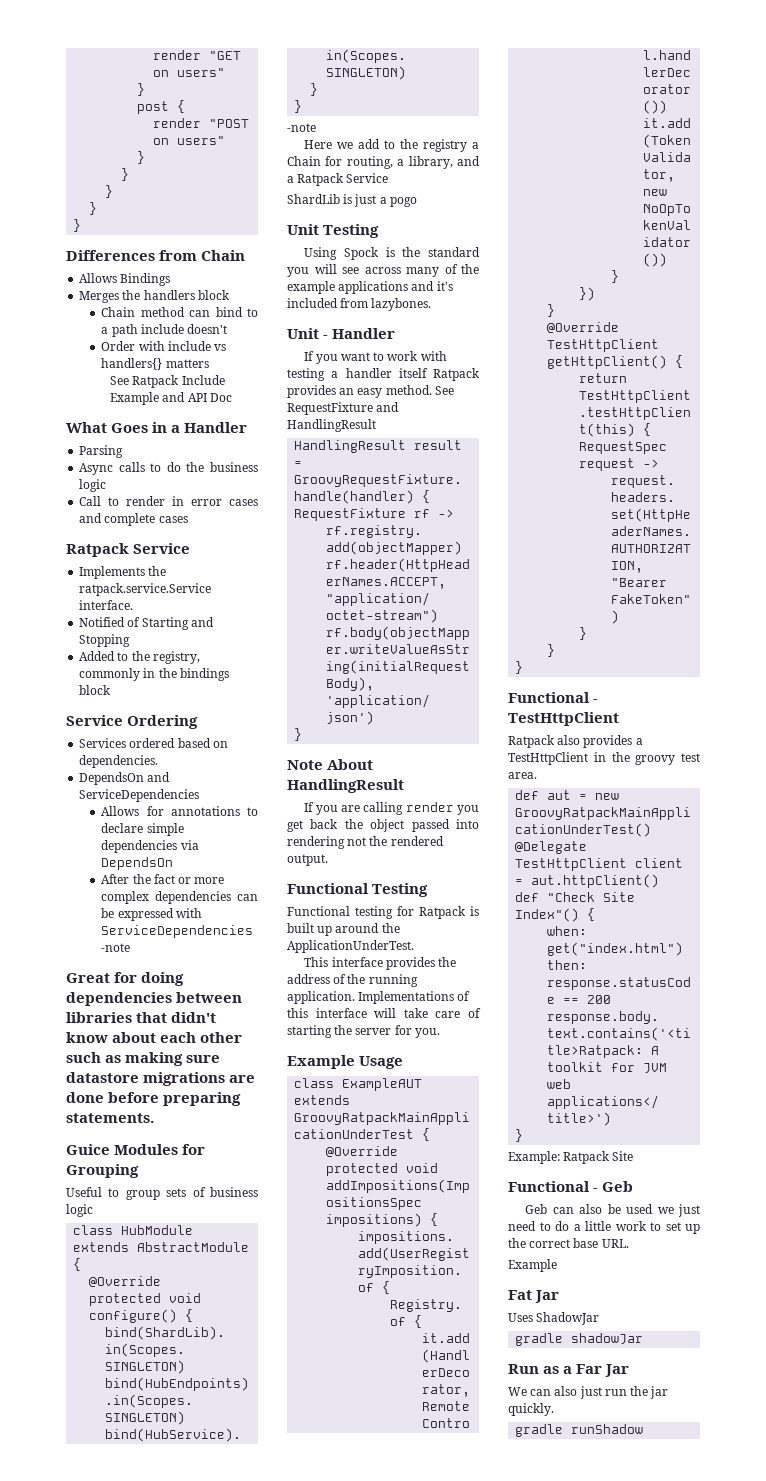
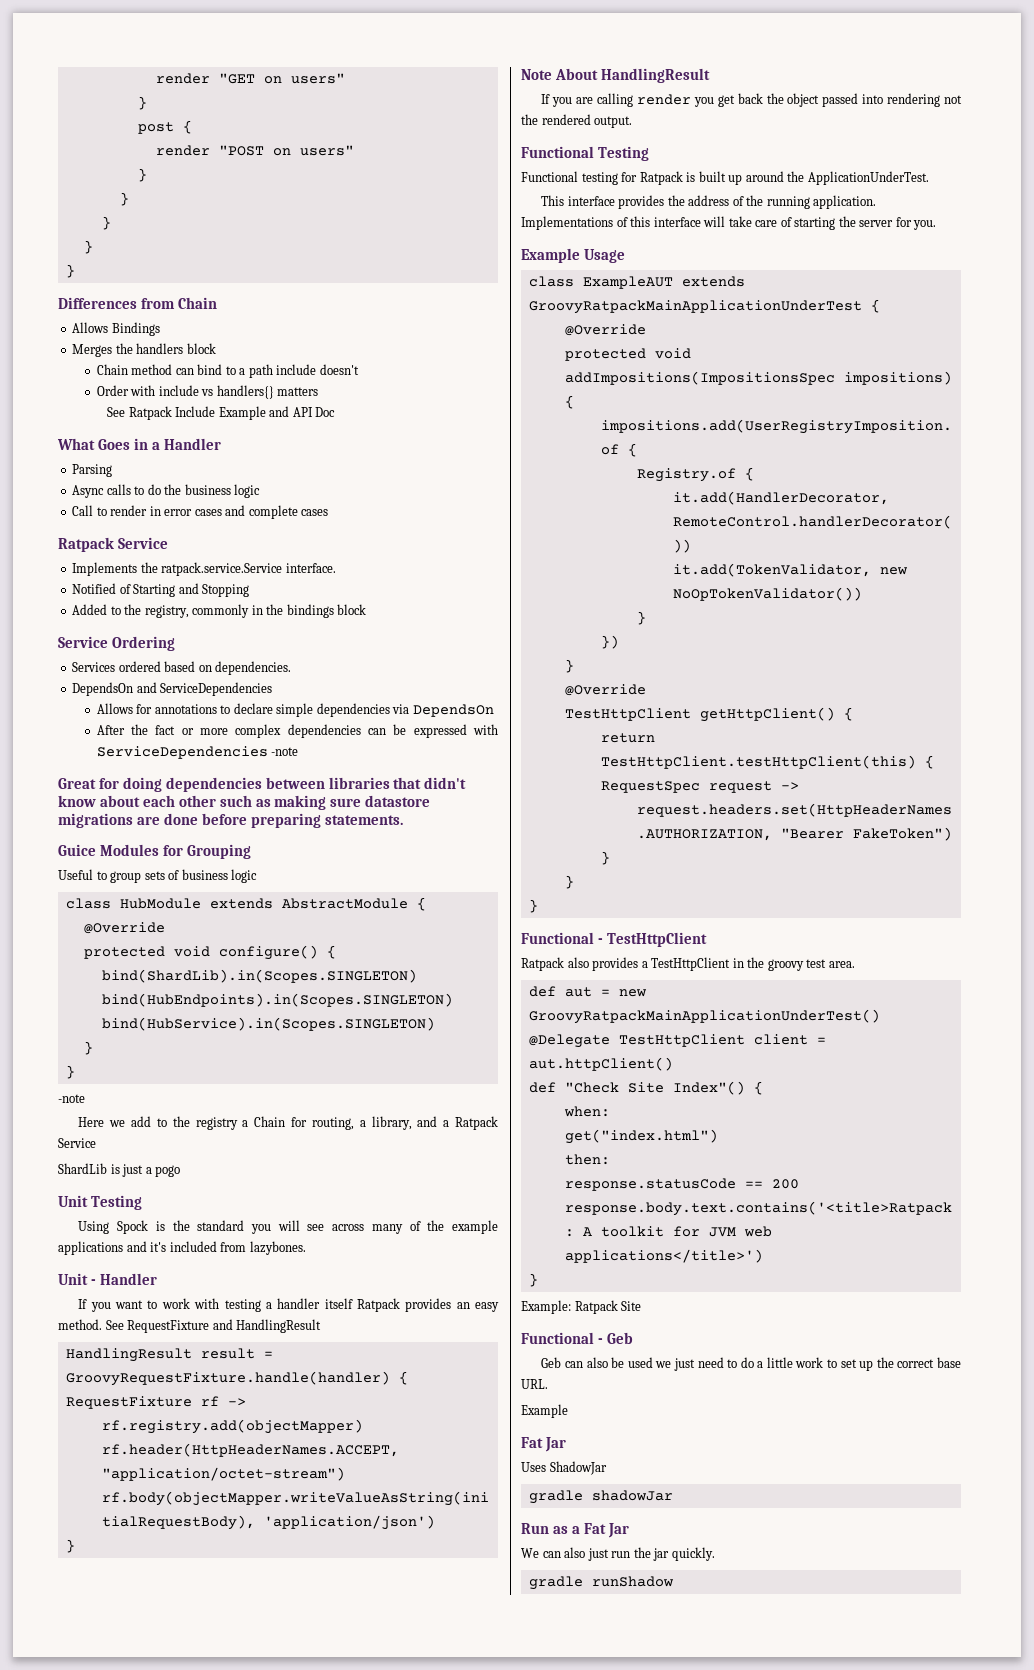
[576,1364,603,1374] Far -> [583,1523,606,1534] Fat

